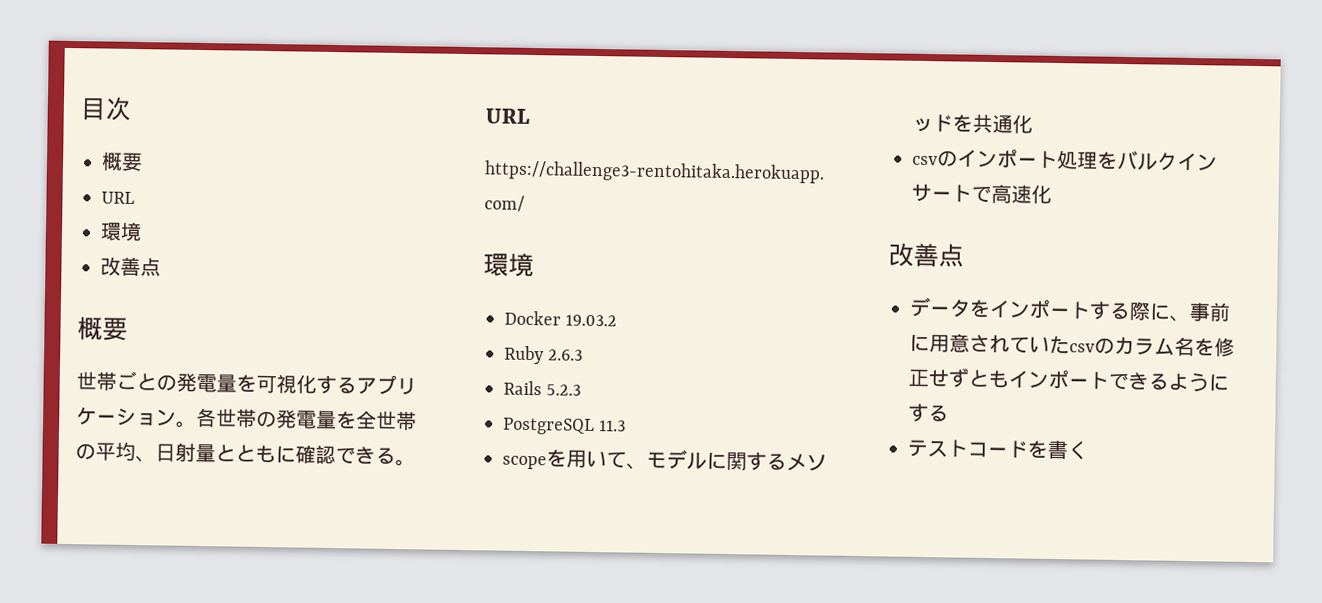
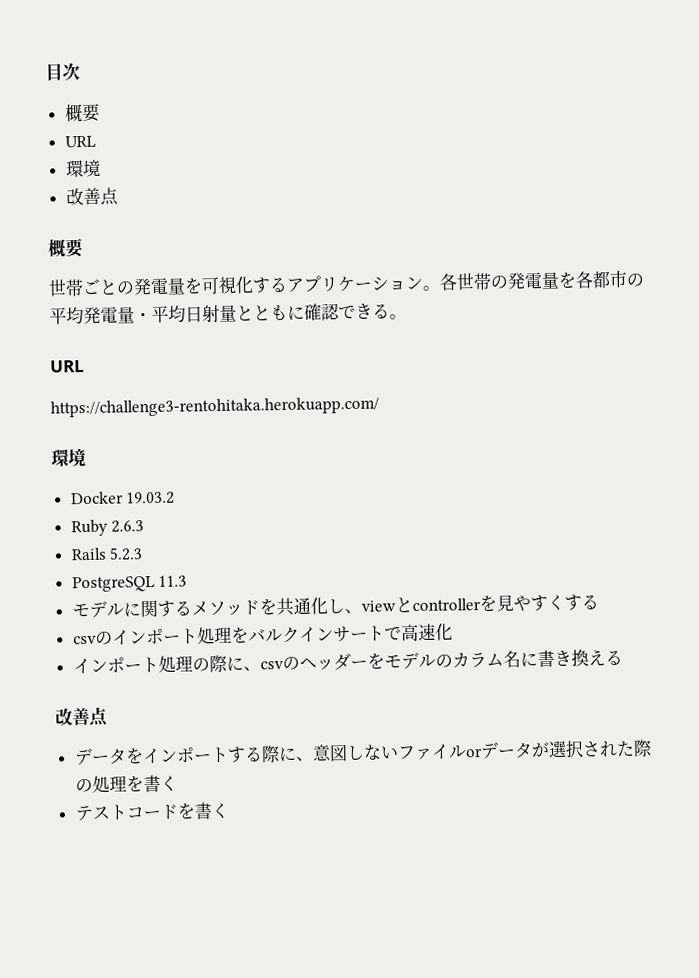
[356,410,417,431] [75,441,156,463] 全世帯の平均、 -> [575,270,644,289] [49,305,186,325] 各都市の平均発電量・平均
[502,449,647,470] scopeを用いて、 -> (188, 581) none
(1033, 124) none -> [326,594,599,615] し、viewとcontrollerを見やすくする
(1052, 194) none -> [72,649,623,675] // インポート処理の際に、csvのヘッダーをモデルのカラム名に書き換える
[1189,302,1231,322] [909,333,1235,357] [908,367,1229,393] [908,403,949,423] 事前に用意されていたcsvのカラム名を修正せずともインポートできるようにする -> [311,739,652,762] [74,774,178,793] 意図しないファイルorデータが選択された際の処理を書く

